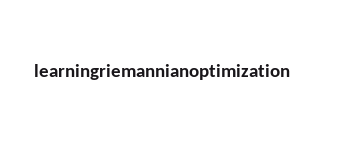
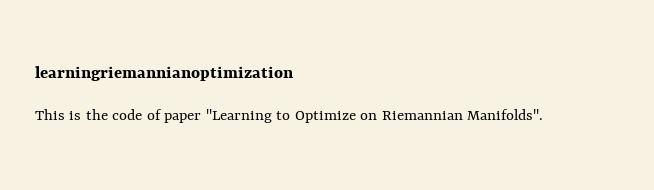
(290, 72) none -> [35,109,544,123] // This is the code of paper ''Learning to Optimize on Riemannian Manifolds''.

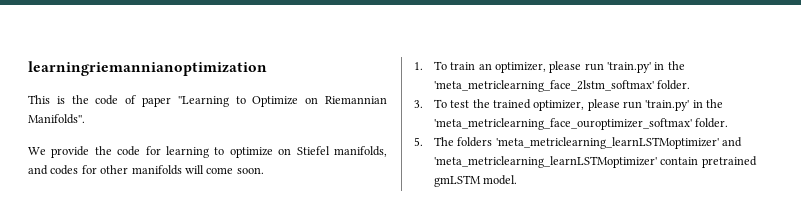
(544, 114) none -> [28,146,387,158] [28,165,264,175] [414,61,685,73] [433,80,691,92] [414,99,724,111] [433,118,729,130] [414,137,742,149] [433,156,757,168] [433,175,518,187] // We provide the code for learning to optimize on Stiefel manifolds, and codes for other manifolds will come soon. // 1. To train an optimizer, please run 'train.py' in the 'meta_metriclearning_face_2lstm_softmax' folder. // 3. To test the trained optimizer, please run 'train.py' in the 'meta_metriclearning_face_ouroptimizer_softmax' folder. // 5. The folders 'meta_metriclearning_learnLSTMoptimizer' and 'meta_metriclearning_learnLSTMoptimizer' contain pretrained gmLSTM model.

